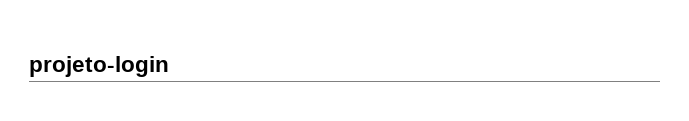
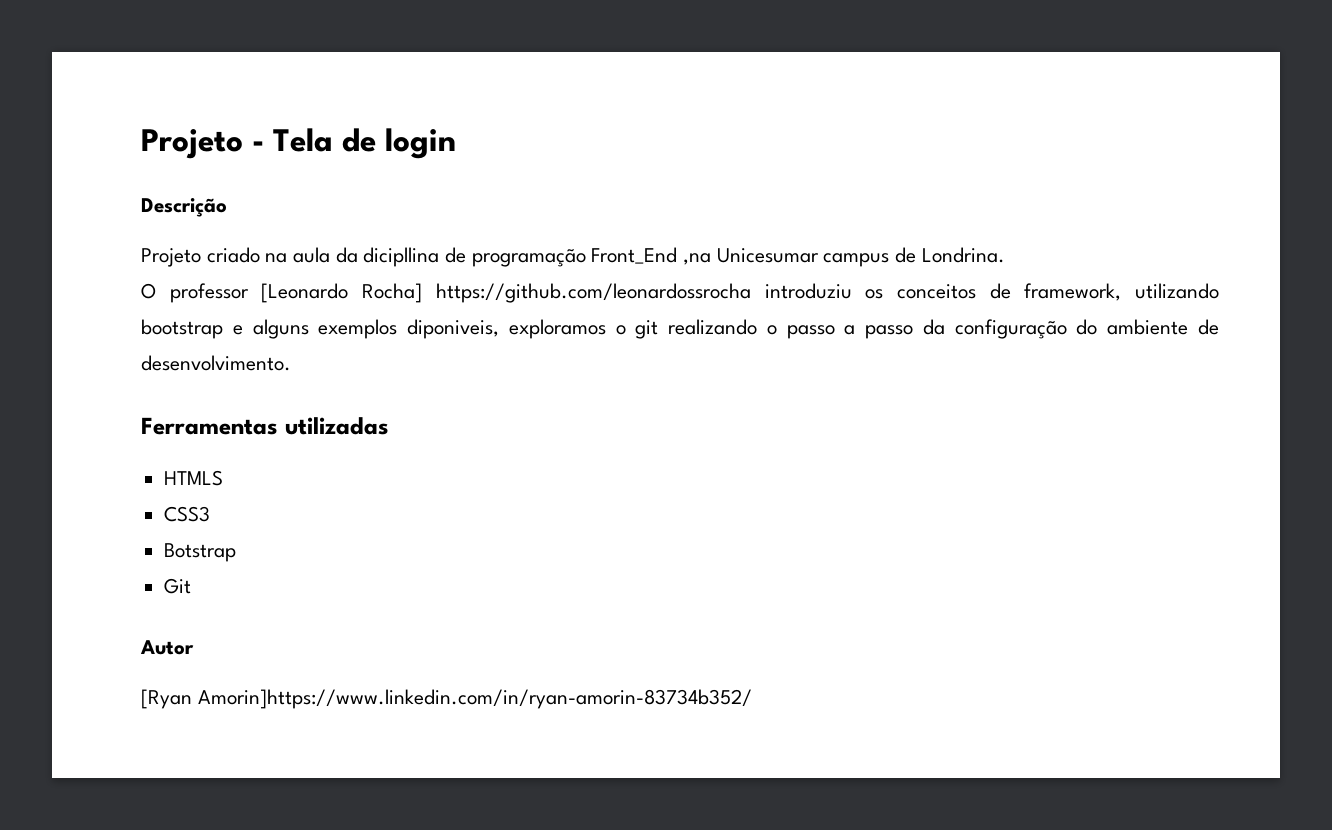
[29,56,169,77] projeto-login -> [141,128,456,159] [141,198,227,217] [141,247,1005,267] [141,283,1220,303] [141,319,1219,339] [141,355,291,371] [141,417,389,435] [164,470,224,486] [164,506,211,522] [164,543,237,562] [164,578,192,594] [140,640,194,655] [141,689,752,709] Projeto - Tela de login // Descrição // Projeto criado na aula da dicipllina de programação Front_End ,na Unicesumar campus de Londrina. // O professor [Leonardo Rocha] https://github.com/leonardossrocha introduziu os conceitos de framework, utilizando bootstrap e alguns exemplos diponiveis, exploramos o git realizando o passo a passo da configuração do ambiente de desenvolvimento. // Ferramentas utilizadas // HTMLS // CSS3 // Botstrap // Git // Autor // [Ryan Amorin]https://www.linkedin.com/in/ryan-amorin-83734b352/

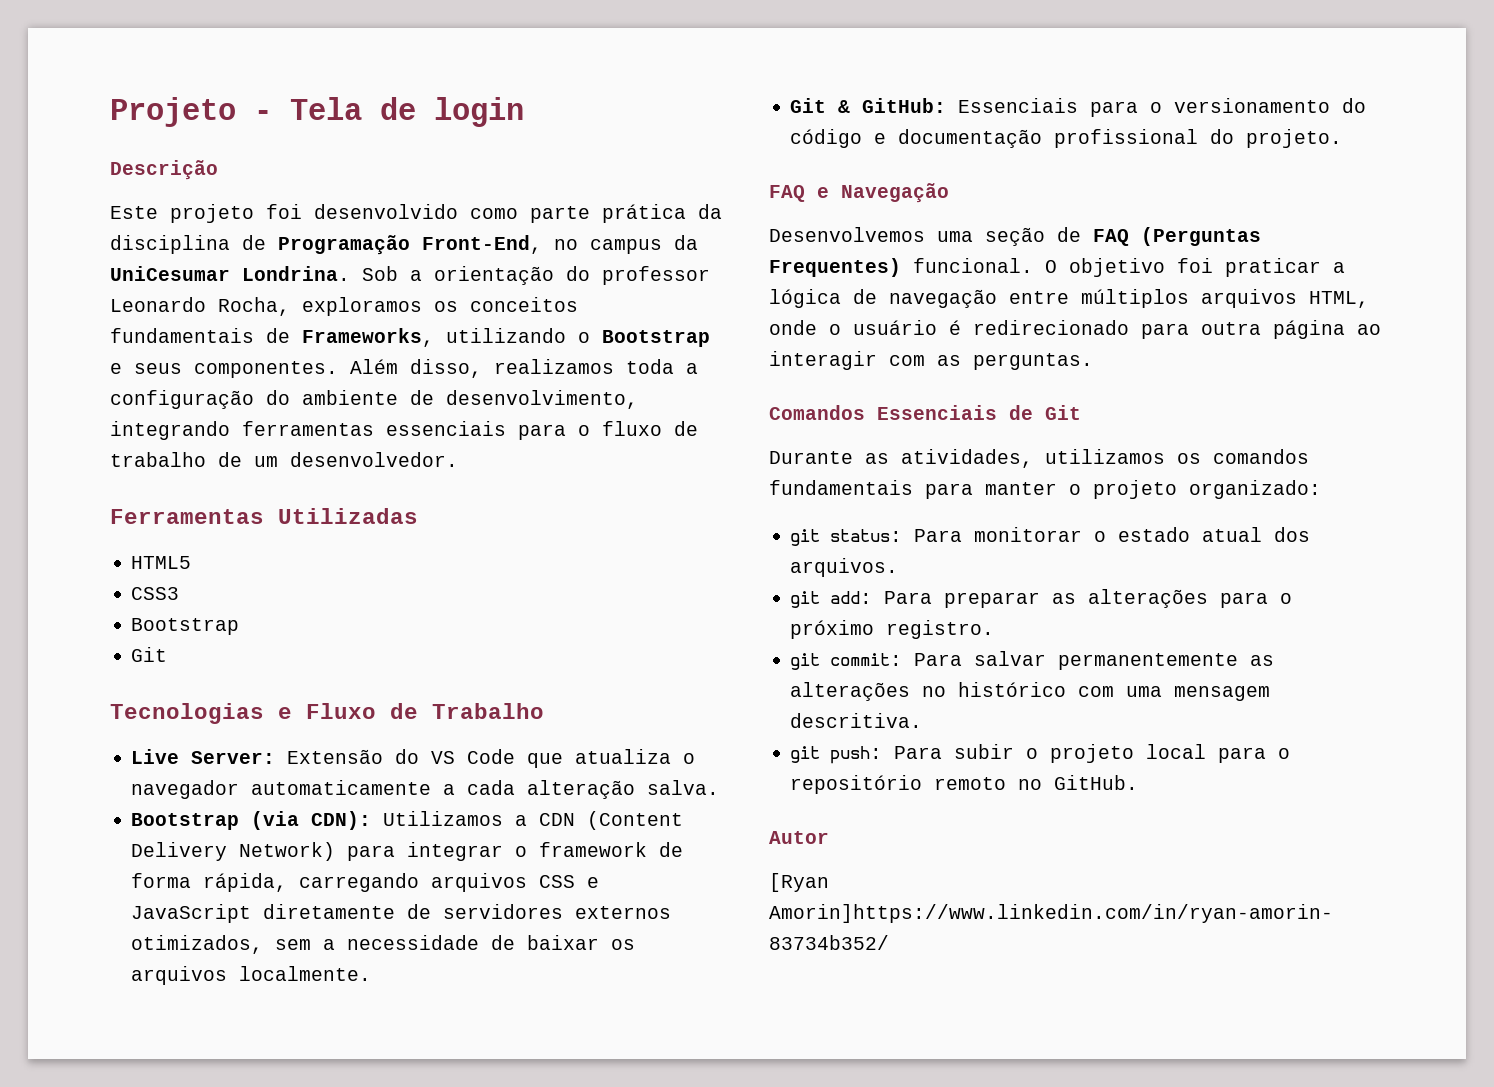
[141,247,1005,267] [141,283,1220,303] [141,319,1219,339] [141,355,291,371] Projeto criado na aula da dicipllina de programação Front_End ,na Unicesumar campus de Londrina. // O professor [Leonardo Rocha] https://github.com/leonardossrocha introduziu os conceitos de framework, utilizando bootstrap e alguns exemplos diponiveis, exploramos o git realizando o passo a passo da configuração do ambiente de desenvolvimento. -> [110,204,722,223] [110,235,698,255] [110,266,710,285] [110,297,578,316] [110,328,710,347] [110,359,698,378] [110,390,638,409] [110,421,698,440] [110,452,458,467] Este projeto foi desenvolvido como parte prática da disciplina de Programação Front-End, no campus da UniCesumar Londrina. Sob a orientação do professor Leonardo Rocha, exploramos os conceitos fundamentais de Frameworks, utilizando o Bootstrap e seus componentes. Além disso, realizamos toda a configuração do ambiente de desenvolvimento, integrando ferramentas essenciais para o fluxo de trabalho de um desenvolvedor.
[284,417,389,435] [164,470,224,486] utilizadas // HTMLS -> [278,508,418,524] [131,556,192,569] Utilizadas // HTML5
[164,543,237,562] [164,578,192,594] Botstrap // Git -> [131,618,240,635] [131,647,168,662] [110,703,544,724] [131,749,696,768] [131,780,720,799] [131,811,684,830] [131,842,684,861] [131,873,600,892] [131,904,672,923] [131,935,636,954] [131,966,372,985] [790,98,1367,117] [790,129,1343,148] [769,183,949,203] [769,227,1261,246] [769,258,1345,277] [769,289,1369,308] [769,320,1381,339] [769,351,1093,370] [769,405,1081,420] [769,449,1309,468] [769,480,1321,499] [790,527,1311,546] [790,558,899,577] [790,589,1293,608] [790,620,995,639] [790,651,1275,670] [790,682,1271,701] [790,713,923,728] [790,744,1291,764] [790,775,1139,794] Bootstrap // Git // Tecnologias e Fluxo de Trabalho // Live Server: Extensão do VS Code que atualiza o navegador automaticamente a cada alteração salva. // Bootstrap (via CDN): Utilizamos a CDN (Content Delivery Network) para integrar o framework de forma rápida, carregando arquivos CSS e JavaScript diretamente de servidores externos otimizados, sem a necessidade de baixar os arquivos localmente. // Git & GitHub: Essenciais para o versionamento do código e documentação profissional do projeto. // FAQ e Navegação // Desenvolvemos uma seção de FAQ (Perguntas Frequentes) funcional. O objetivo foi praticar a lógica de navegação entre múltiplos arquivos HTML, onde o usuário é redirecionado para outra página ao interagir com as perguntas. // Comandos Essenciais de Git // Durante as atividades, utilizamos os comandos fundamentais para manter o projeto organizado: // git status: Para monitorar o estado atual dos arquivos. // git add: Para preparar as alterações para o próximo registro. // git commit: Para salvar permanentemente as alterações no histórico com uma mensagem descritiva. // git push: Para subir o projeto local para o repositório remoto no GitHub.

